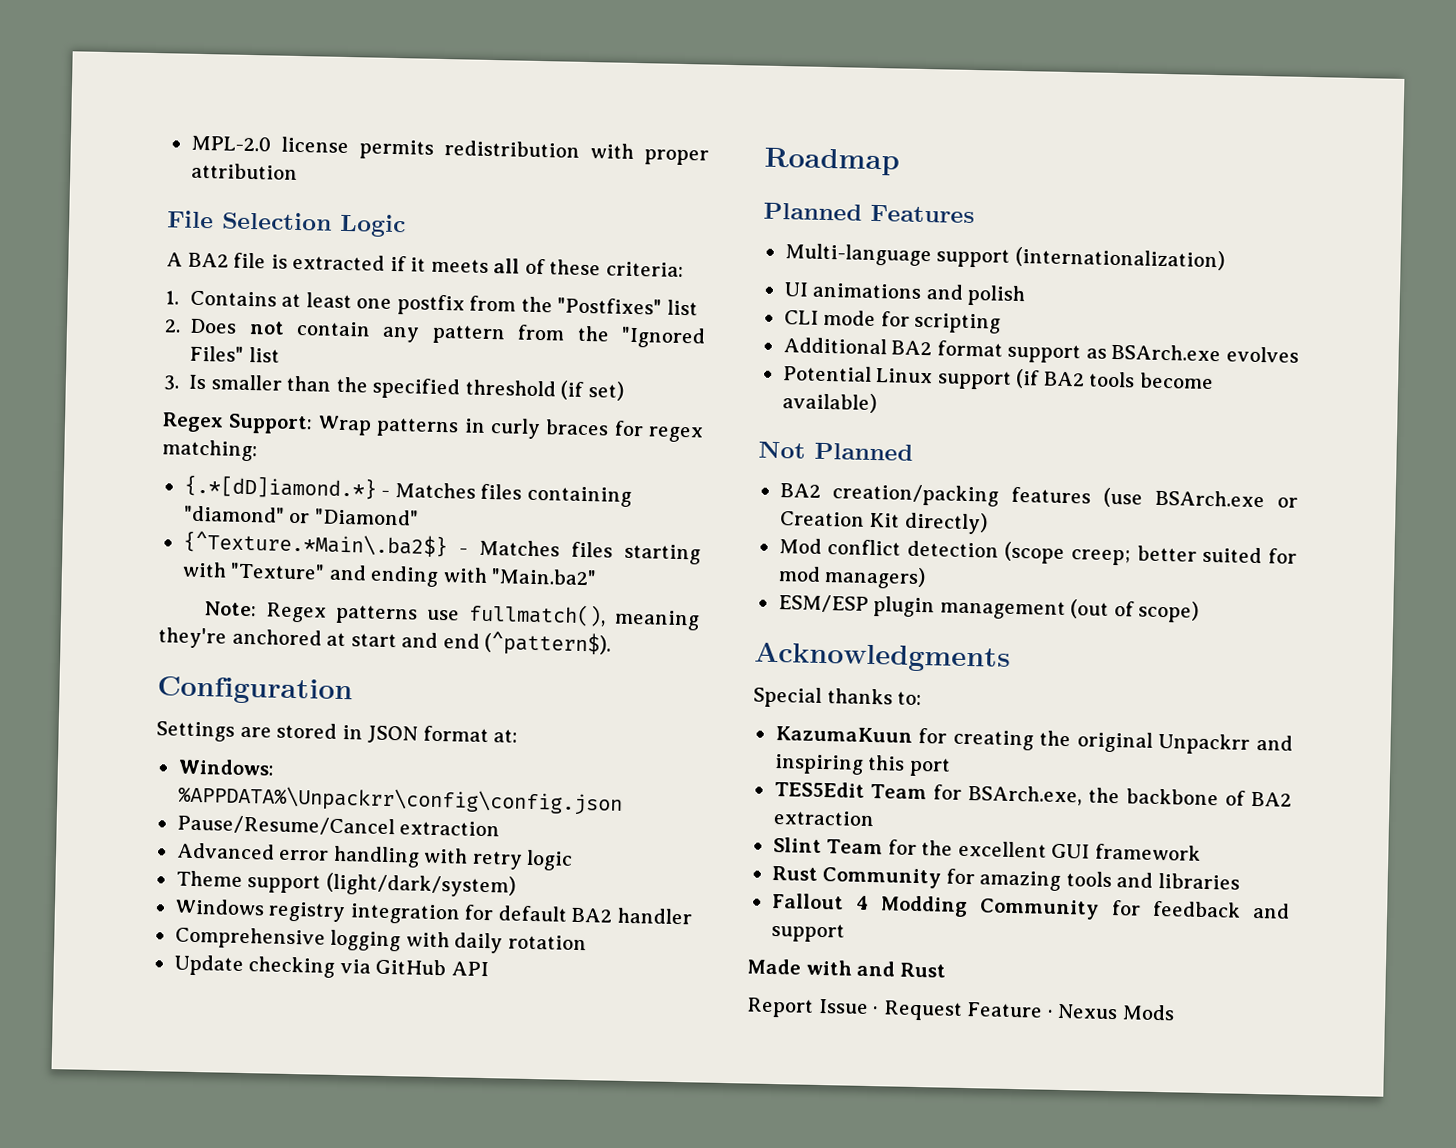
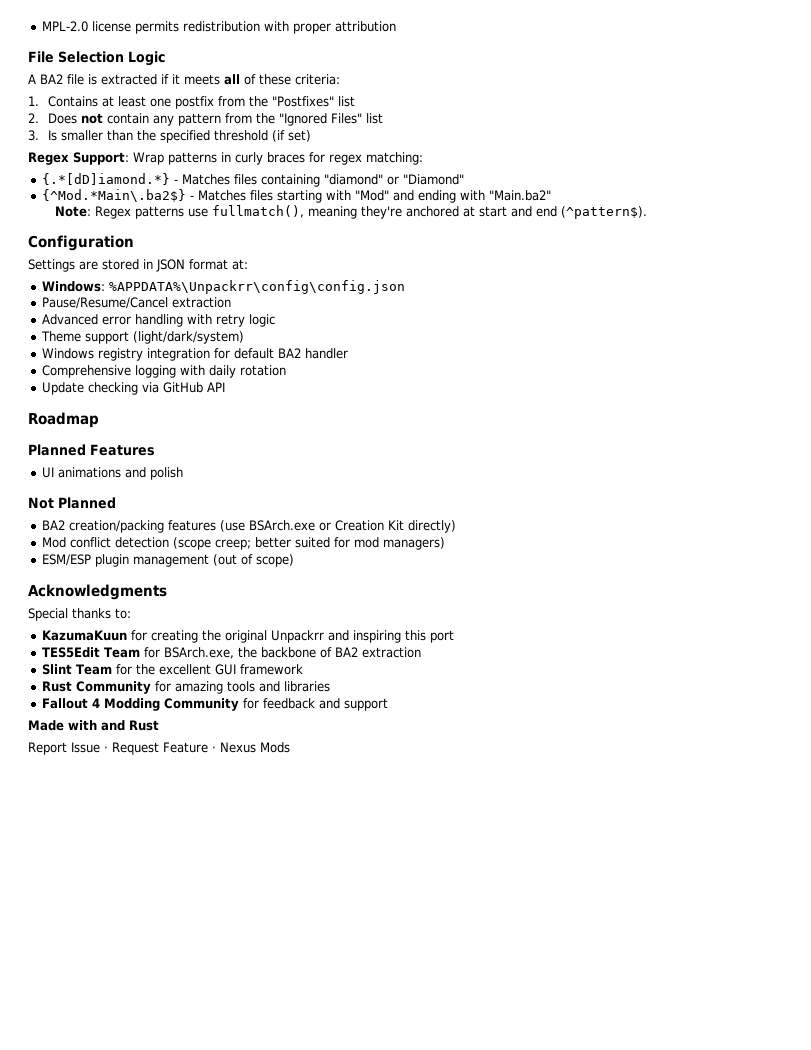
[182,530,448,558] {^Texture.*Main\.ba2$} -> [42,189,187,202] {^Mod.*Main\.ba2$}
[230,562,326,580] "Texture" -> [355,190,390,201] "Mod"
[784,243,1225,271] // Multi-language support (internationalization) -> (155, 450) none
[783,309,1002,334] [782,337,1299,364] [782,365,1214,390] [781,392,877,414] // CLI mode for scripting // Additional BA2 format support as BSArch.exe evolves // Potential Linux support (if BA2 tools become available) -> (184, 473) none

